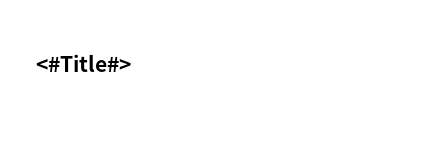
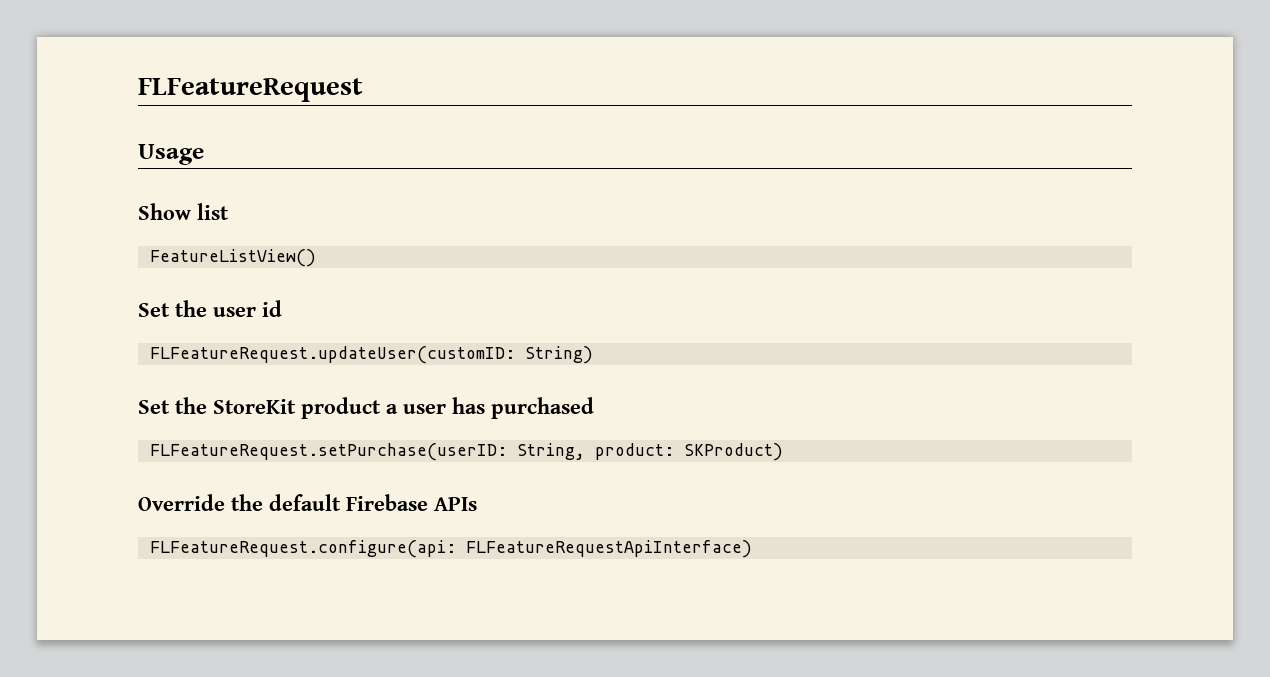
[36,54,131,72] <#Title#> -> [138,78,363,102] [138,144,204,165] [138,203,229,220] [149,249,316,267] [138,300,282,317] [149,346,593,364] [138,397,594,419] [149,443,783,461] [138,494,477,511] [149,540,752,558] FLFeatureRequest // Usage // Show list // FeatureListView() // Set the user id // FLFeatureRequest.updateUser(customID: String) // Set the StoreKit product a user has purchased // FLFeatureRequest.setPurchase(userID: String, product: SKProduct) // Override the default Firebase APIs // FLFeatureRequest.configure(api: FLFeatureRequestApiInterface)

